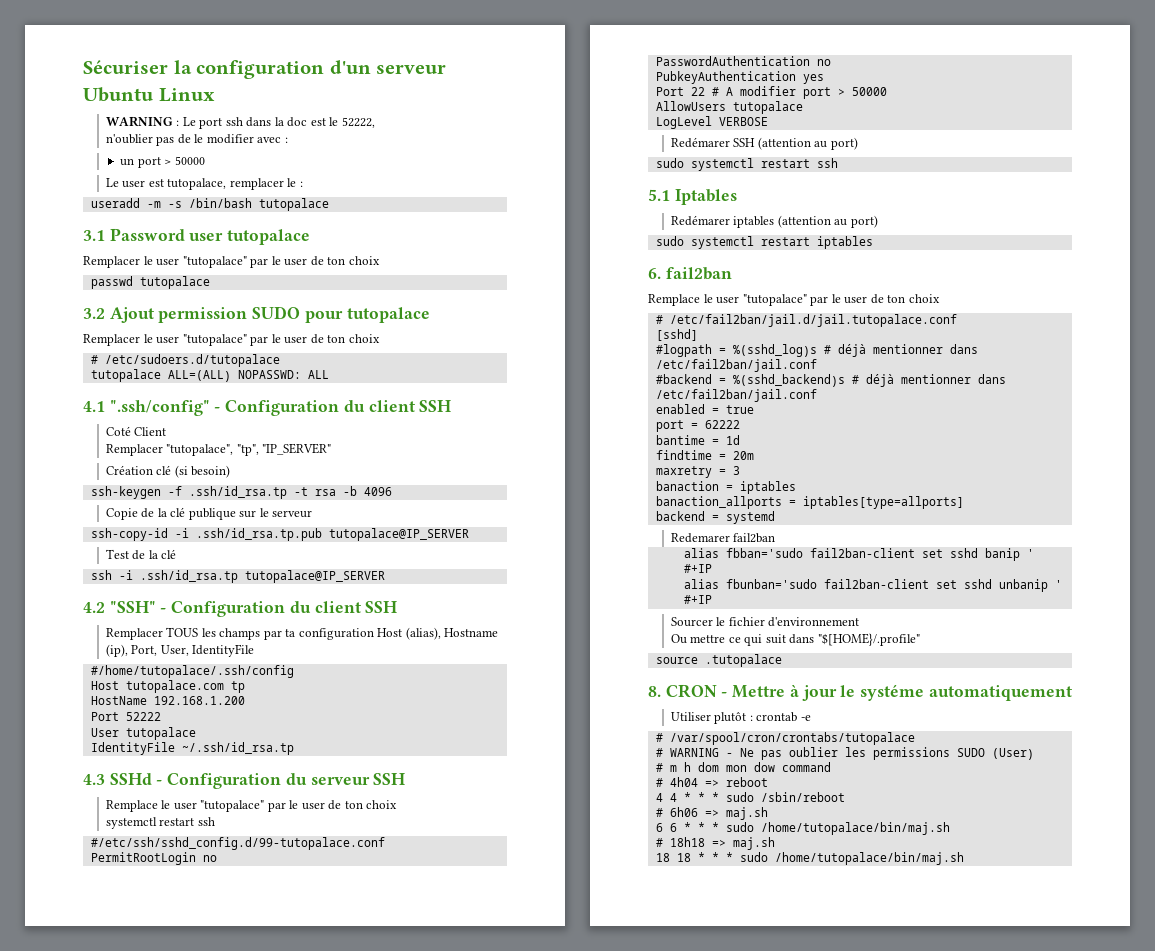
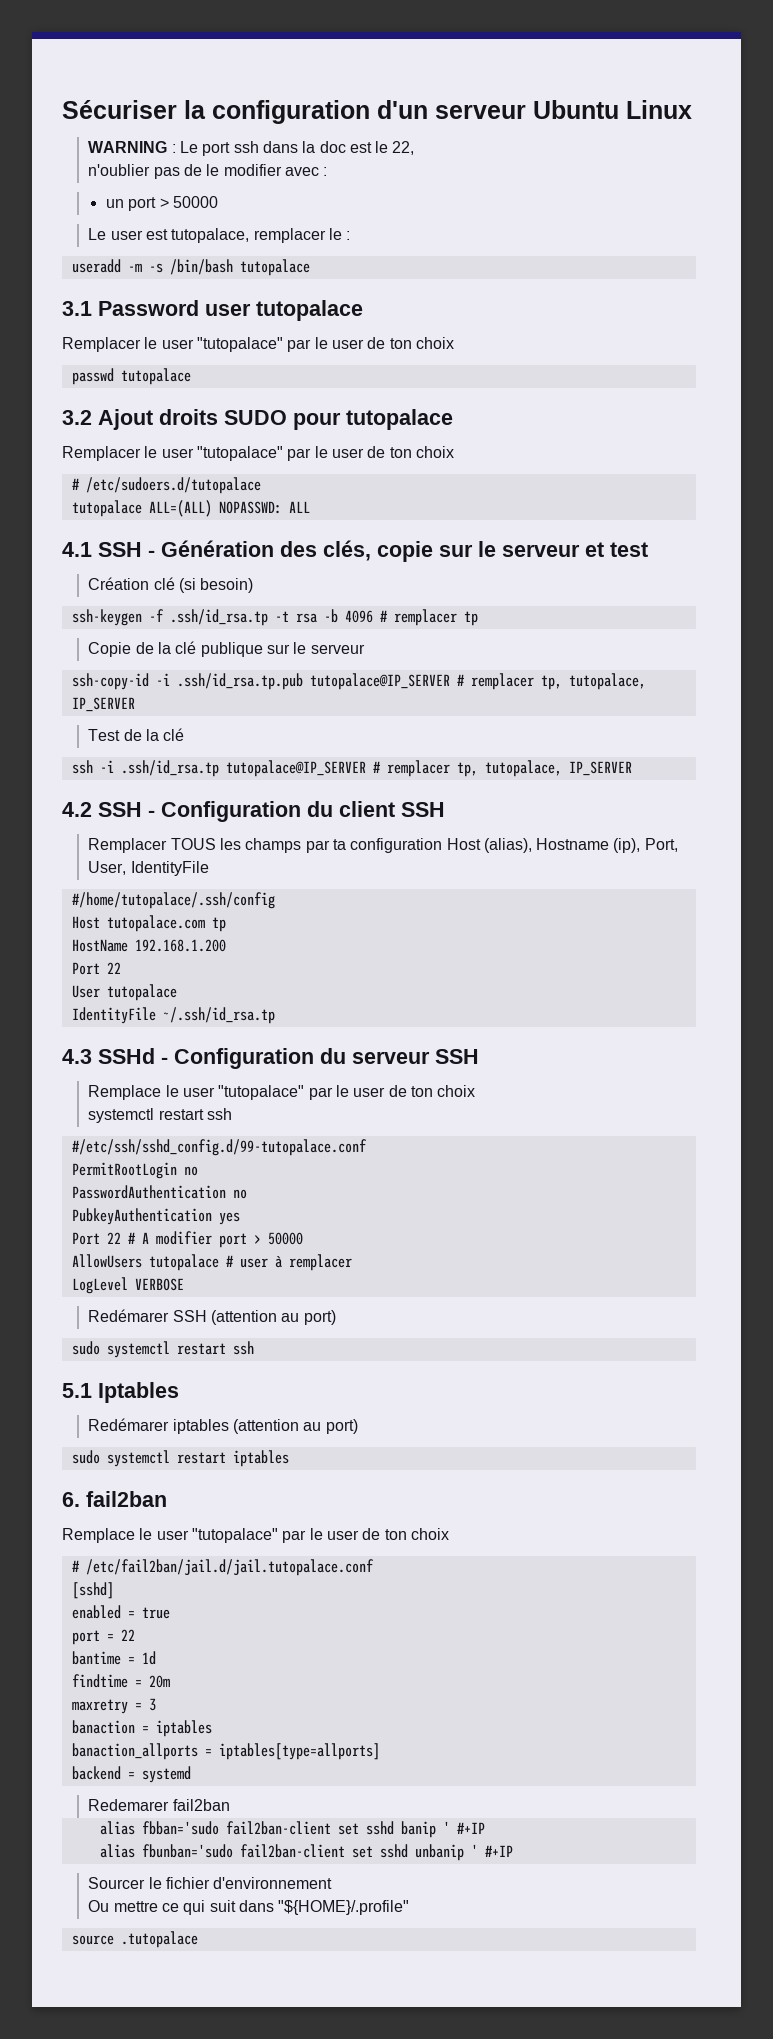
[341,117,375,128] 52222, -> [392,141,415,155] 22,
[158,307,248,323] permission -> [159,409,218,425] droits
[109,400,452,416] [105,426,167,436] [105,443,332,456] ".ssh/config" - Configuration du client SSH // Coté Client // Remplacer "tutopalace", "tp", "IP_SERVER" -> [98,540,648,562] SSH - Génération des clés, copie sur le serveur et test
(392, 491) none -> [379,609,478,626] # remplacer tp
(469, 534) none -> [456,673,646,690] [71,697,135,712] # remplacer tp, tutopalace, IP_SERVER
(385, 576) none -> [372,760,632,777] # remplacer tp, tutopalace, IP_SERVER
[109,601,156,613] "SSH" -> [98,802,142,817] SSH
[125,712,161,721] 52222 -> [106,962,121,974] 22
(803, 107) none -> [225,1254,352,1271] # user à remplacer
[655,344,978,357] [655,359,817,372] [655,374,1006,387] [655,389,817,402] // #logpath = %(sshd_log)s # déjà mentionner dans /etc/fail2ban/jail.conf // #backend = %(sshd_backend)s # déjà mentionner dans /etc/fail2ban/jail.conf -> (114, 1590) none
[704,420,740,429] 62222 -> [120,1629,135,1641] 22
[817,633,920,646] "$[HOME}/.profile" -> [278,1900,410,1915] "${HOME}/.profile"
[648,684,1072,701] [670,712,811,724] [655,732,915,745] [655,747,1034,760] [655,762,831,772] [655,777,768,787] [655,792,845,802] [655,807,768,820] [655,822,950,835] [655,837,775,850] [655,852,964,865] // 8. CRON - Mettre à jour le systéme automatiquement // Utiliser plutôt : crontab -e // # /var/spool/cron/crontabs/tutopalace // # WARNING - Ne pas oublier les permissions SUDO (User) // # m h dom mon dow command // # 4h04 => reboot // 4 4 * * * sudo /sbin/reboot // # 6h06 => maj.sh // 6 6 * * * sudo /home/tutopalace/bin/maj.sh // # 18h18 => maj.sh // 18 18 * * * sudo /home/tutopalace/bin/maj.sh -> (198, 1939) none

